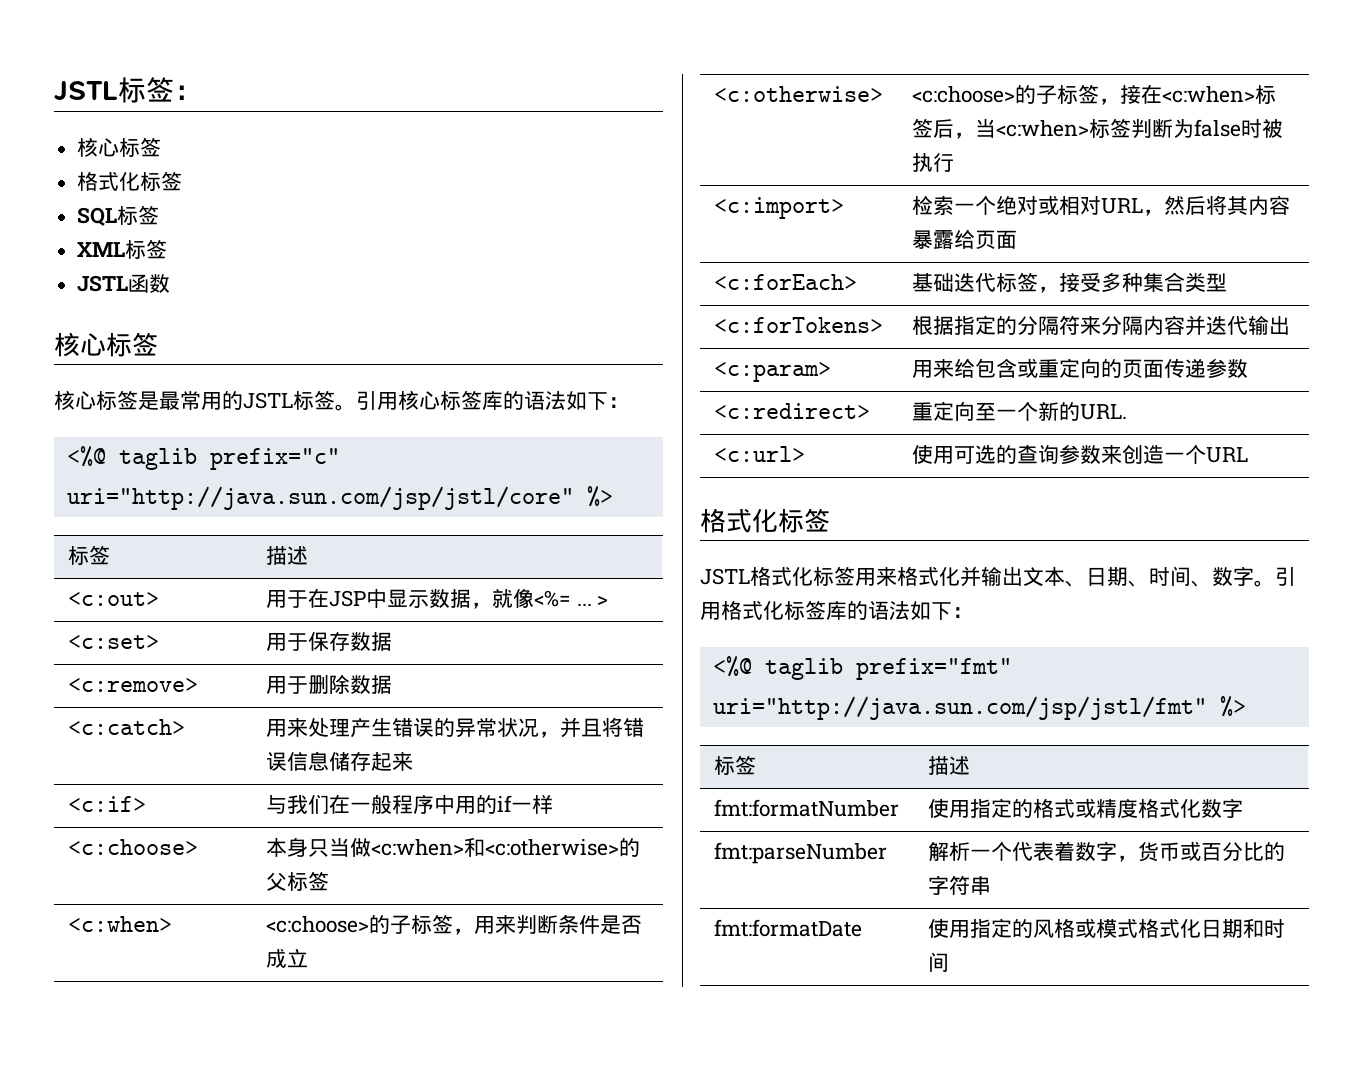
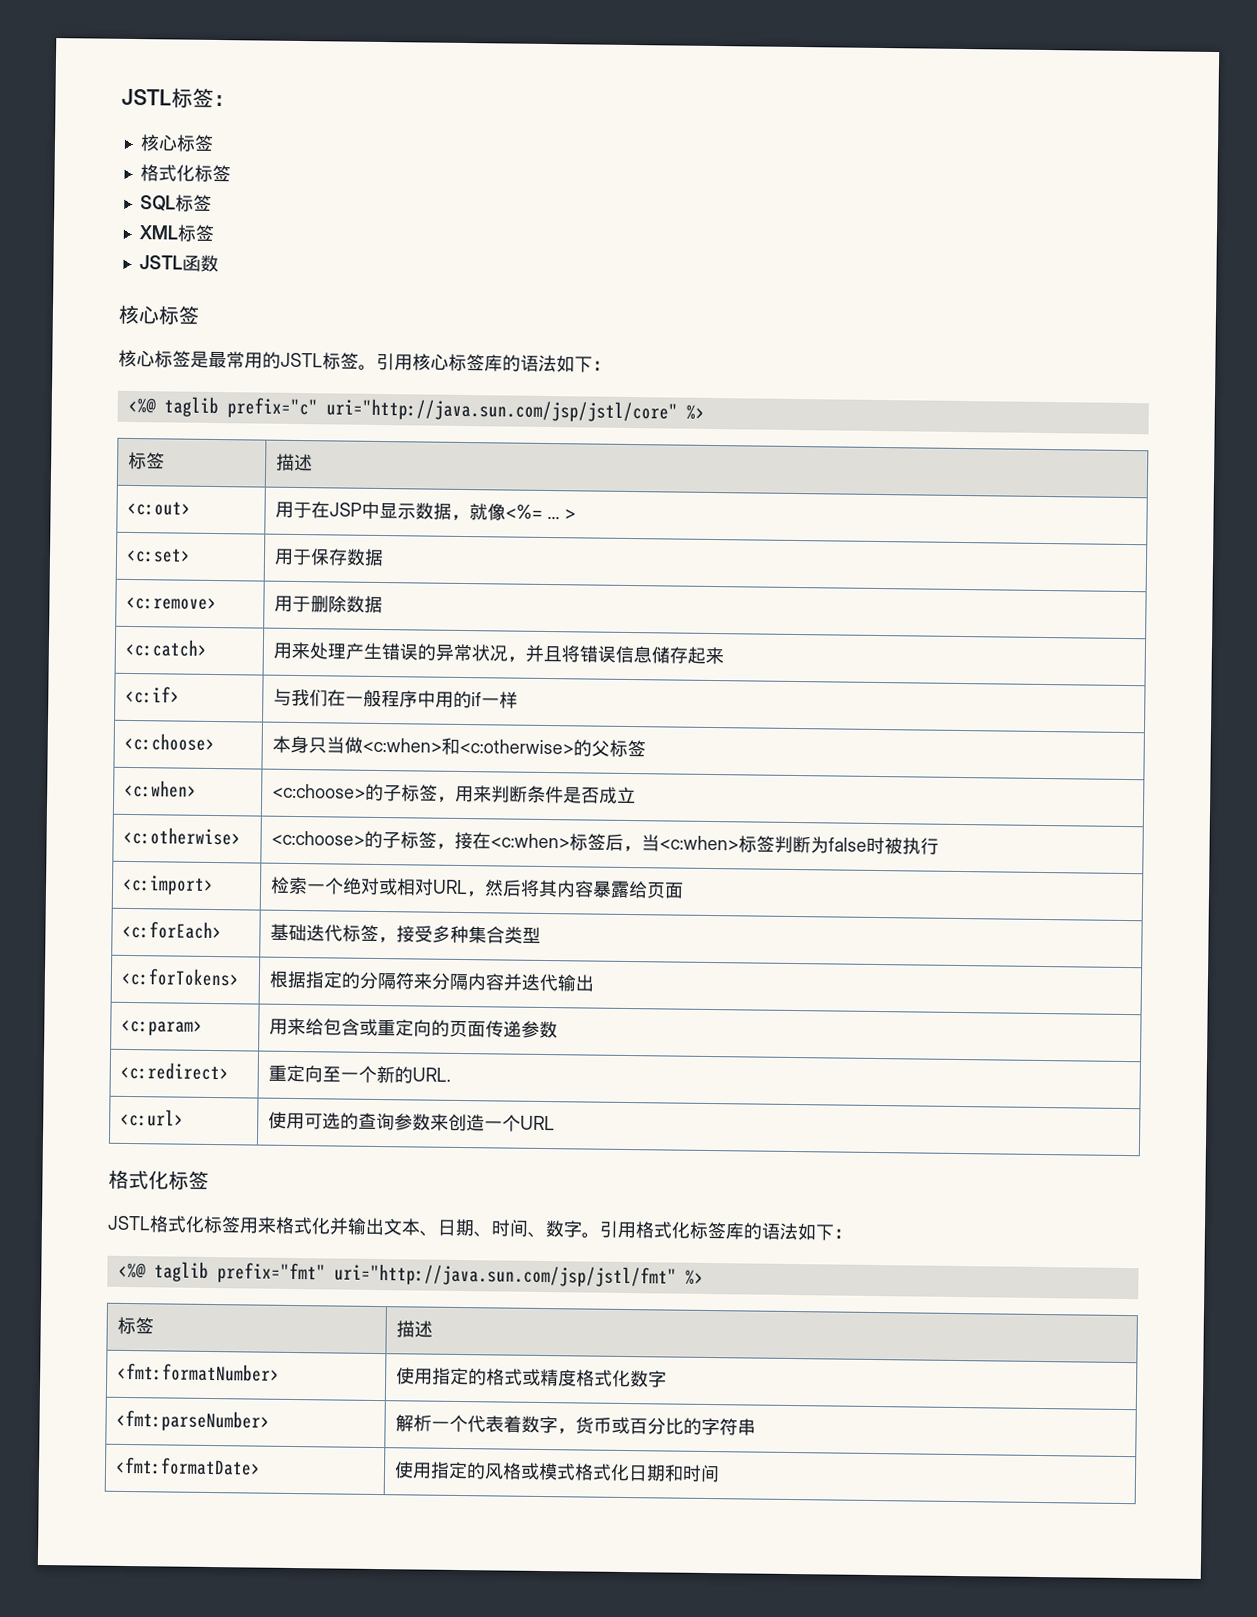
[714,799,900,817] fmt:formatNumber -> [116,1362,280,1382] <fmt:formatNumber>
[714,842,888,864] fmt:parseNumber -> [115,1409,270,1432] <fmt:parseNumber>
[714,919,863,937] fmt:formatDate -> [114,1456,261,1476] <fmt:formatDate>

